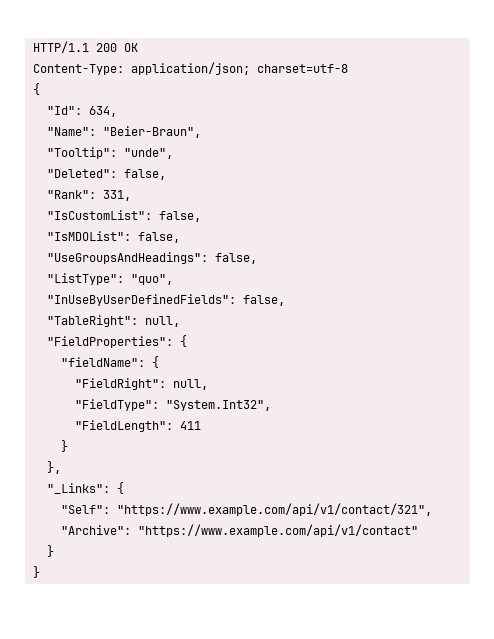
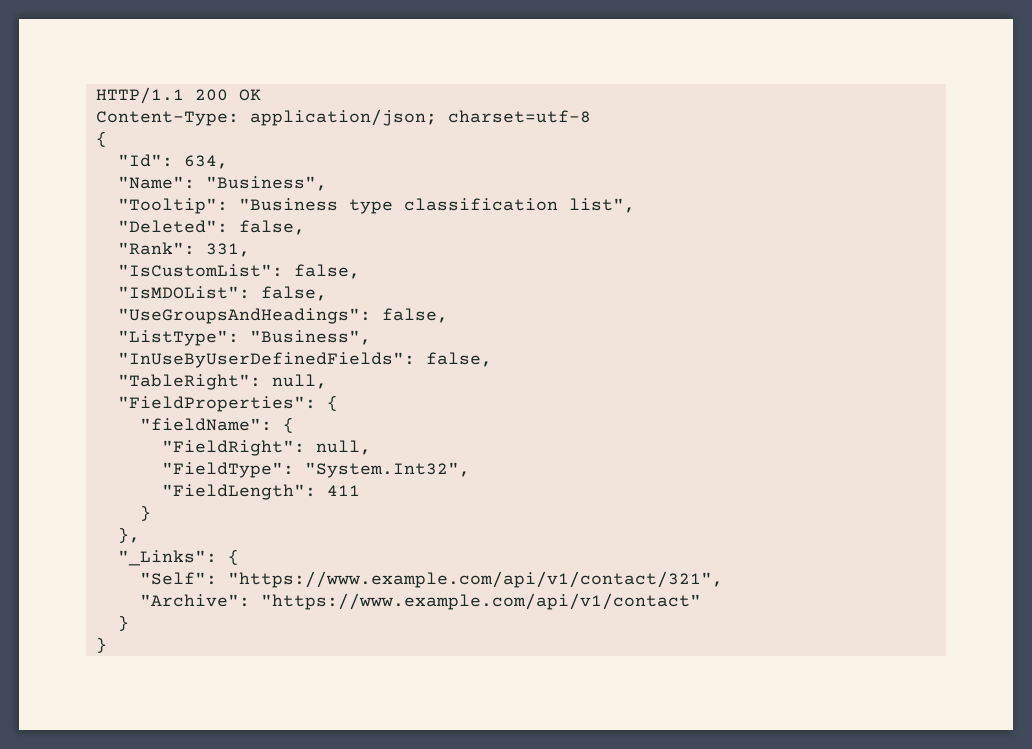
[102,126,201,138] "Beier-Braun", -> [205,176,327,191] "Business",
[123,148,173,159] "unde", -> [238,198,635,214] "Business type classification list",
[130,274,173,285] "quo", -> [249,330,371,345] "Business",

